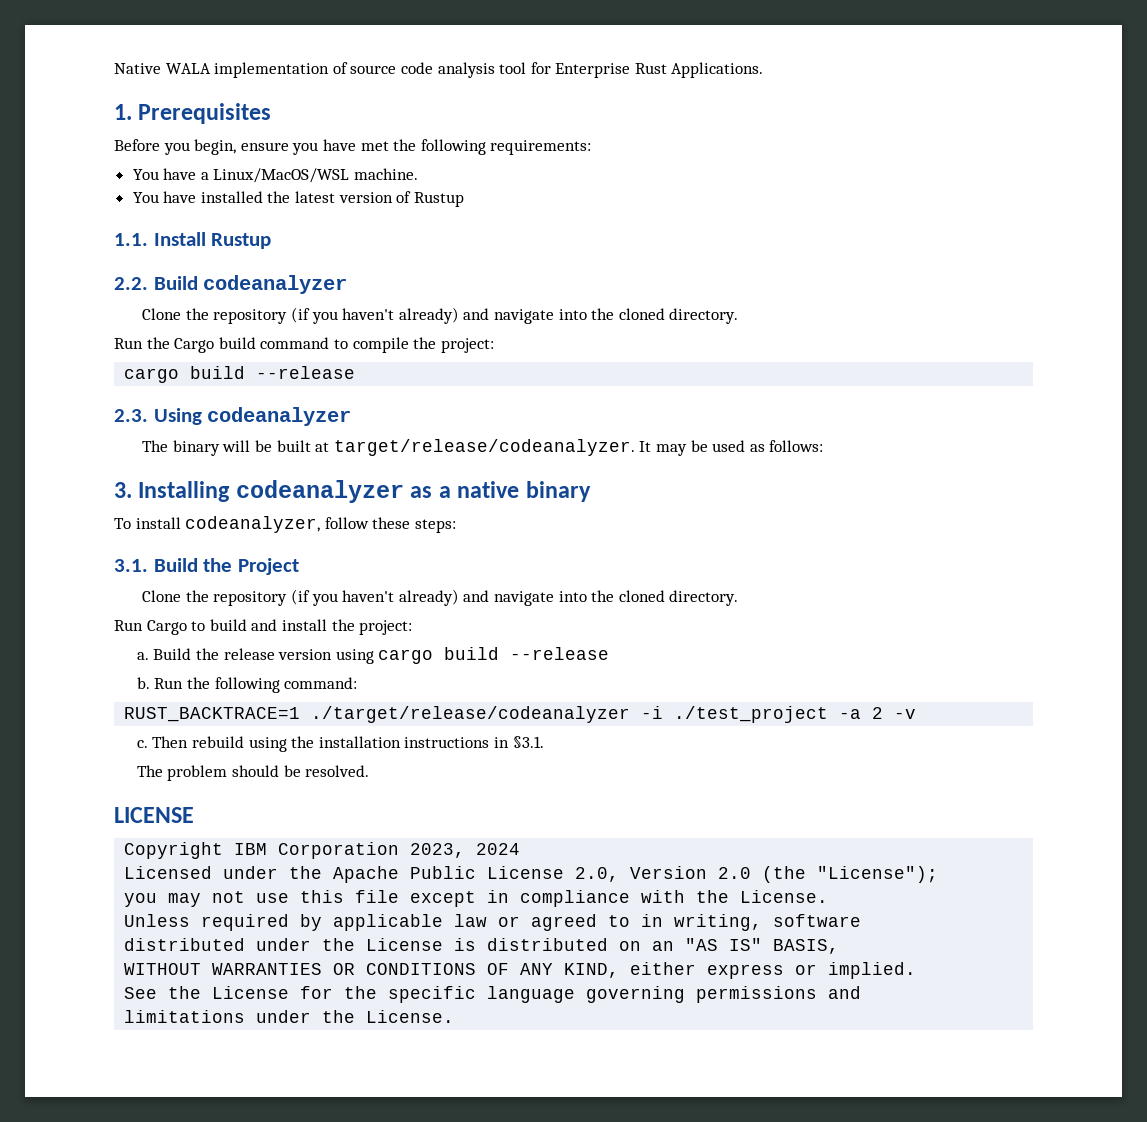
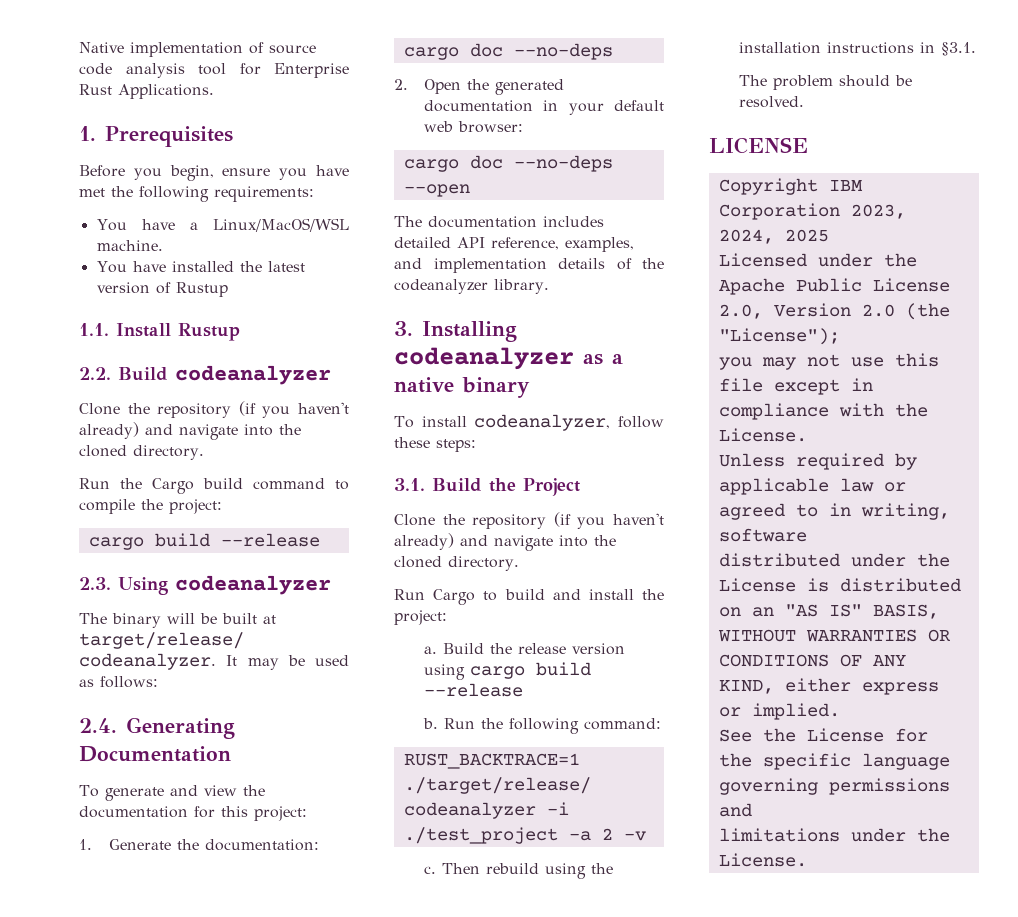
[165,63,211,74] WALA -> (124, 47) none
(824, 446) none -> [79,717,235,739] [79,746,231,762] [79,785,265,801] [79,806,307,821] [79,839,319,851] [403,43,613,60] [394,79,564,95] [423,100,664,115] [423,121,523,133] [403,155,613,172] [403,184,470,197] [394,216,604,228] [394,237,634,252] [394,258,664,273] [394,279,549,294] // 2.4. Generating Documentation // To generate and view the documentation for this project: // 1. Generate the documentation: // cargo doc --no-deps // 2. Open the generated documentation in your default web browser: // cargo doc --no-deps --open // The documentation includes detailed API reference, examples, and implementation details of the codeanalyzer library.
[476,843,521,855] 2024 -> [718,229,829,244] 2024, 2025

